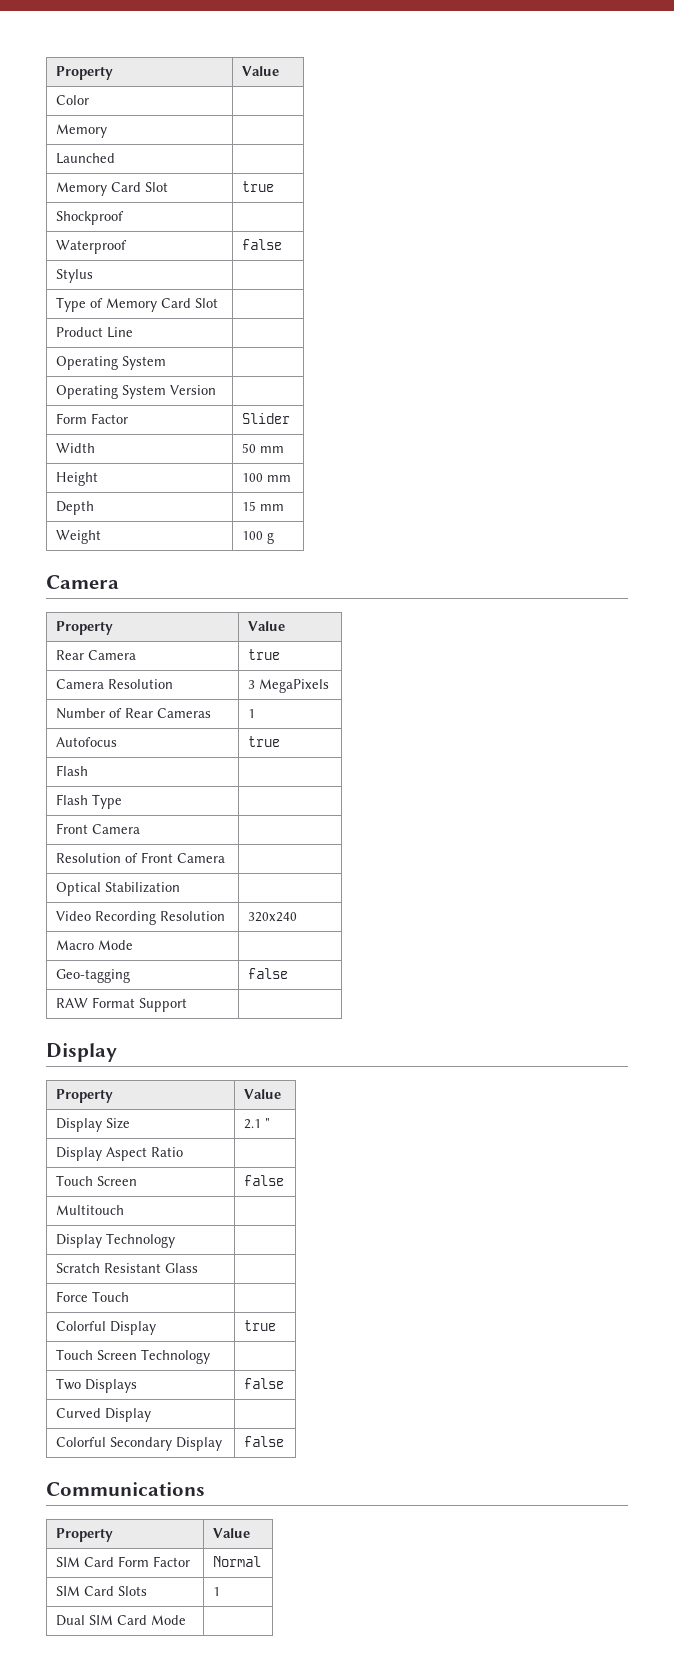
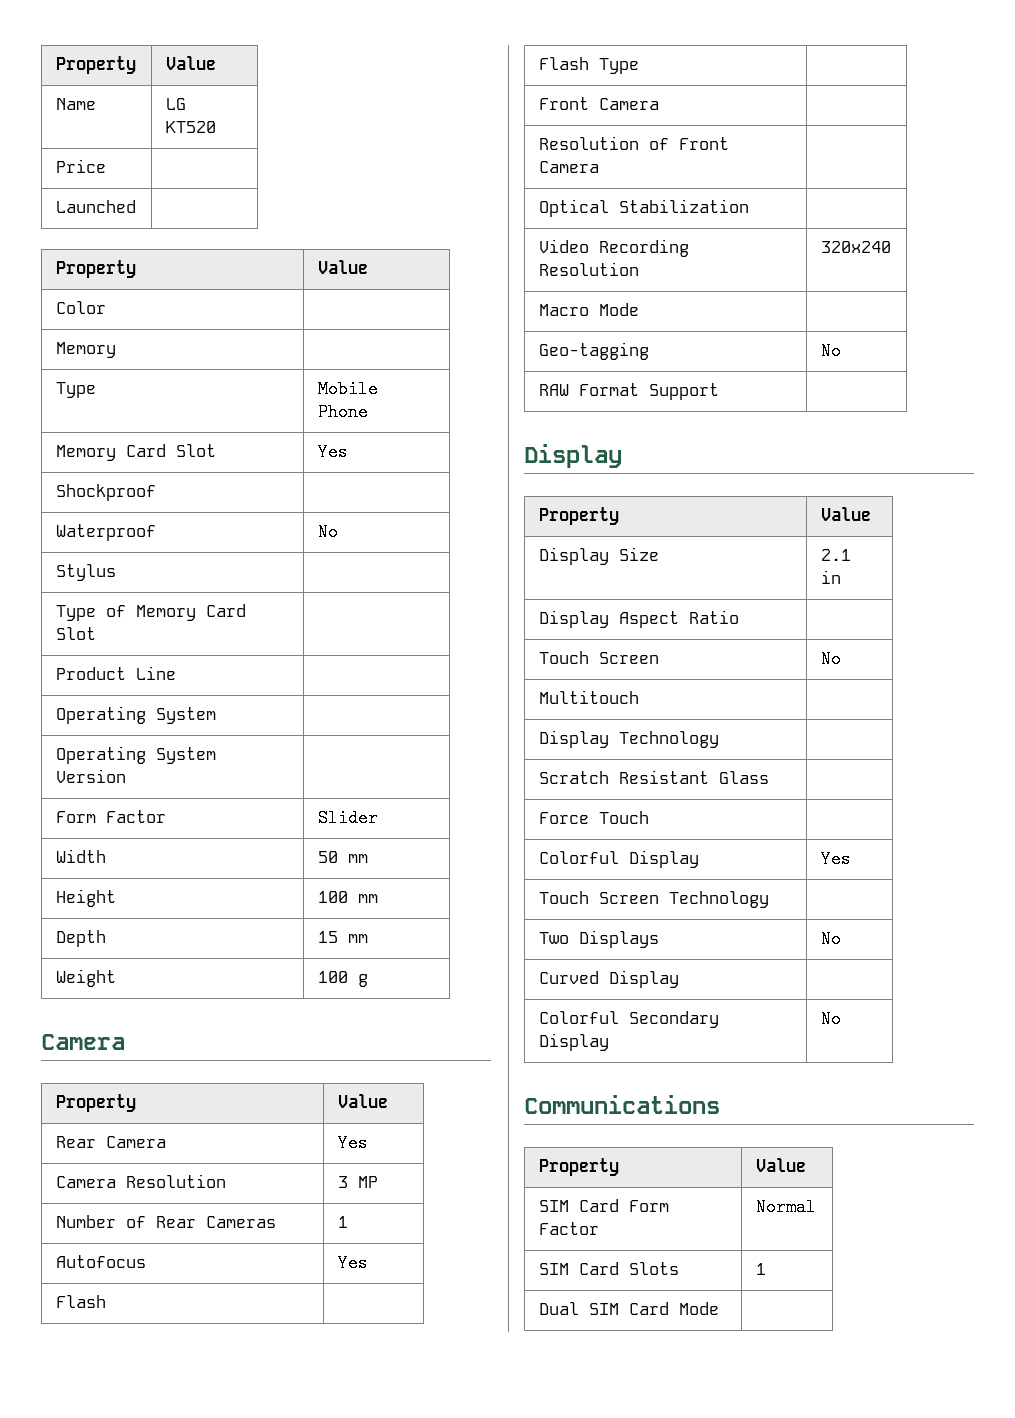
[55,66,113,80] [241,66,279,76] Property | Value -> [55,56,136,74] [165,56,216,70] [55,98,96,110] [165,98,186,110] [165,121,216,133] [55,159,106,173] [55,200,136,213] [55,260,136,278] [317,260,368,274] Property | Value // Name | LG KT520 // Price | // Launched | // Property | Value
[55,153,115,164] [55,182,168,196] [241,181,274,192] Launched | // Memory Card Slot | true -> [55,382,96,398] [317,380,378,398] [317,403,368,421] [55,444,216,461] [317,443,348,461] Type | Mobile Phone // Memory Card Slot | Yes
[241,239,282,250] false -> [317,523,338,541] No
[247,649,280,660] true -> [337,1134,368,1152] Yes
[258,679,329,693] MegaPixels -> [357,1176,378,1188] MP
[247,736,280,747] true -> [337,1254,368,1272] Yes
[247,968,288,979] false -> [820,342,841,360] No
[264,1118,270,1128] " -> [820,570,841,584] in
[243,1175,284,1186] false -> [820,650,841,668] No
[243,1320,276,1331] true -> [820,850,851,868] Yes
[243,1378,284,1389] false -> [820,930,841,948] No
[243,1436,284,1447] false -> [820,1010,841,1028] No

